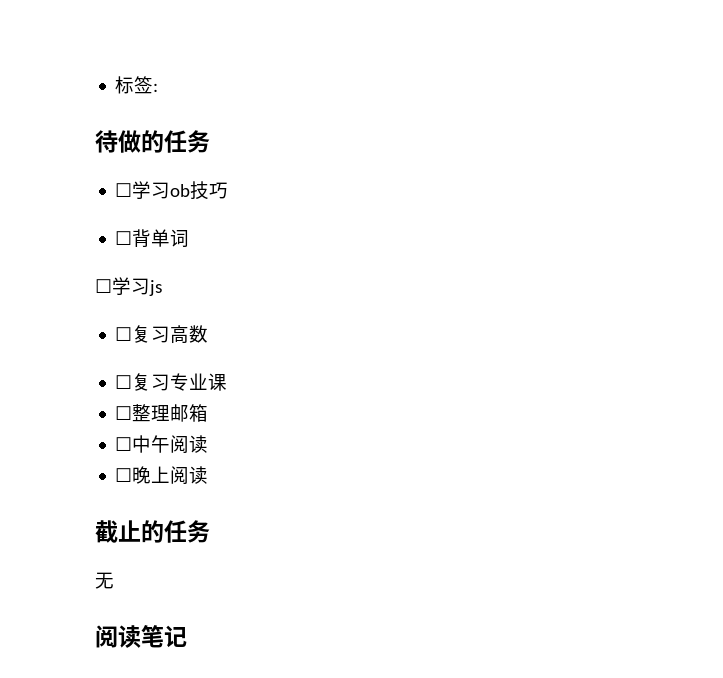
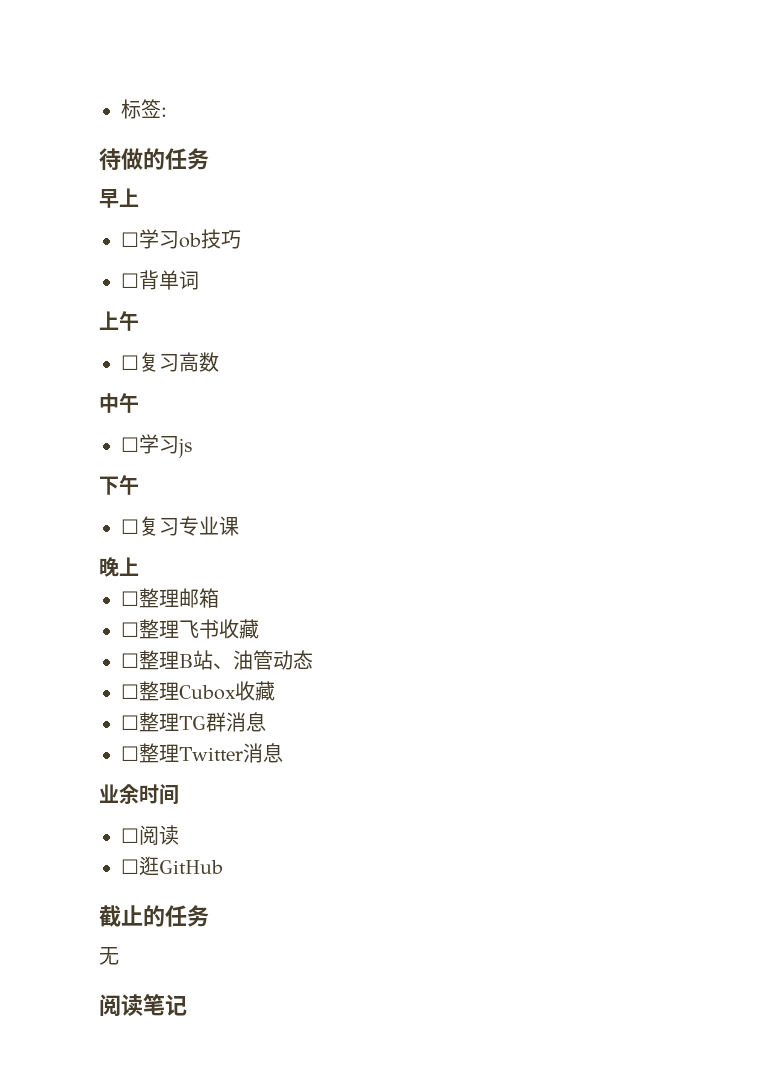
(210, 141) none -> [99,188,139,208] // 早上
[95,277,162,296] ☐学习js -> [99,311,139,331] 上午
(209, 334) none -> [99,393,139,413] [121,434,192,458] [99,475,139,495] // 中午 // ☐学习js // 下午
(228, 382) none -> [99,557,139,577] // 晚上
[132,435,171,453] 中午 -> [139,619,259,639] [121,650,313,670] [121,681,275,701] [121,712,266,732] [121,743,283,763] [99,784,179,805] [121,828,139,843] 整理飞书收藏 // ☐整理B站、油管动态 // ☐整理Cubox收藏 // ☐整理TG群消息 // ☐整理Twitter消息 // 业余时间 // ☐
[132,466,209,484] 晚上阅读 -> [139,856,223,876] 逛GitHub

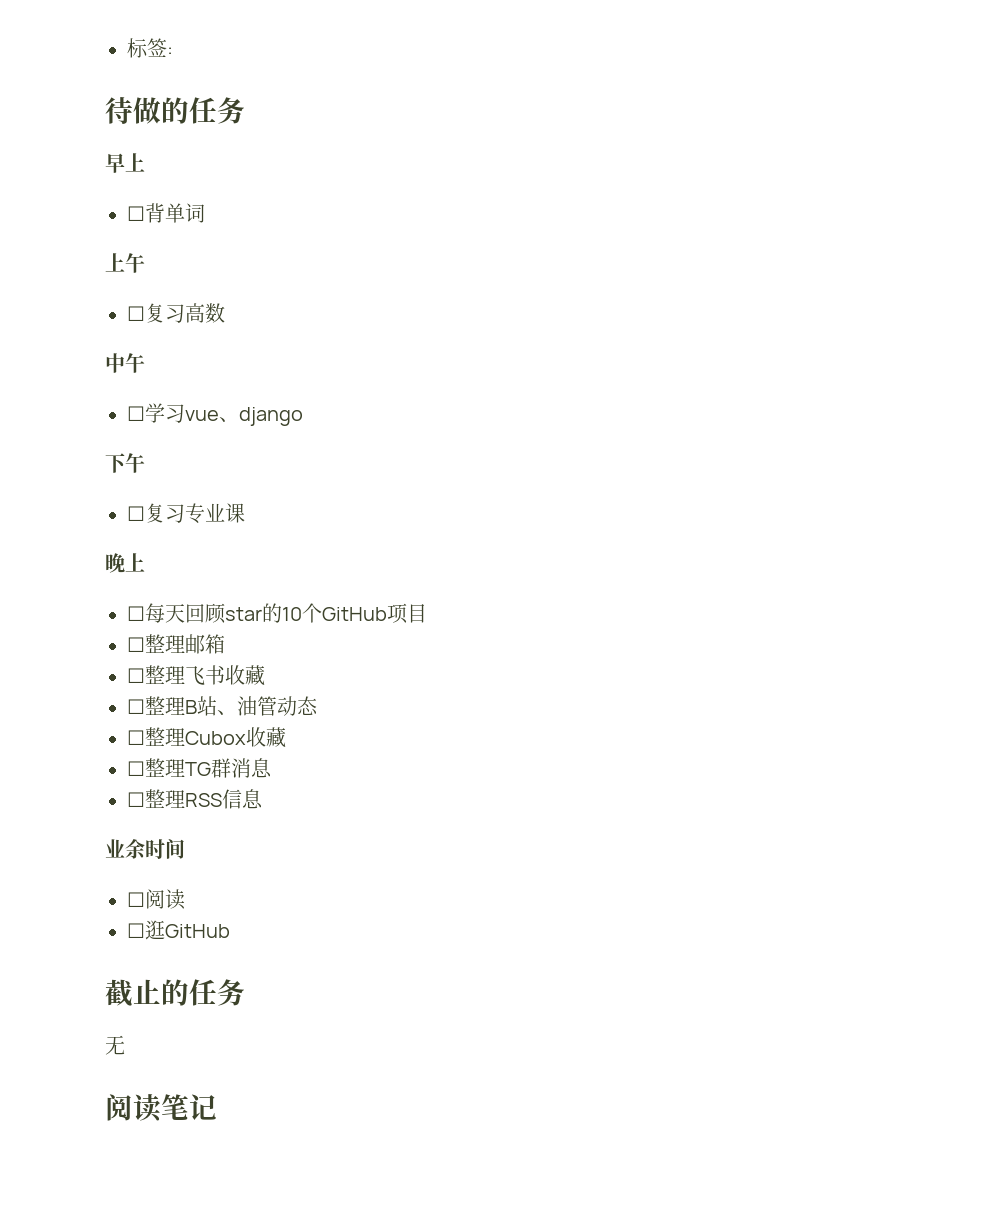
[121,229,241,249] // ☐学习ob技巧 -> (145, 162) none
[178,438,192,458] js -> [185,407,303,426] vue、django
(139, 566) none -> [127,603,427,624] // ☐每天回顾star的10个GitHub项目
[179,743,263,763] Twitter消 -> [185,789,242,809] RSS信

